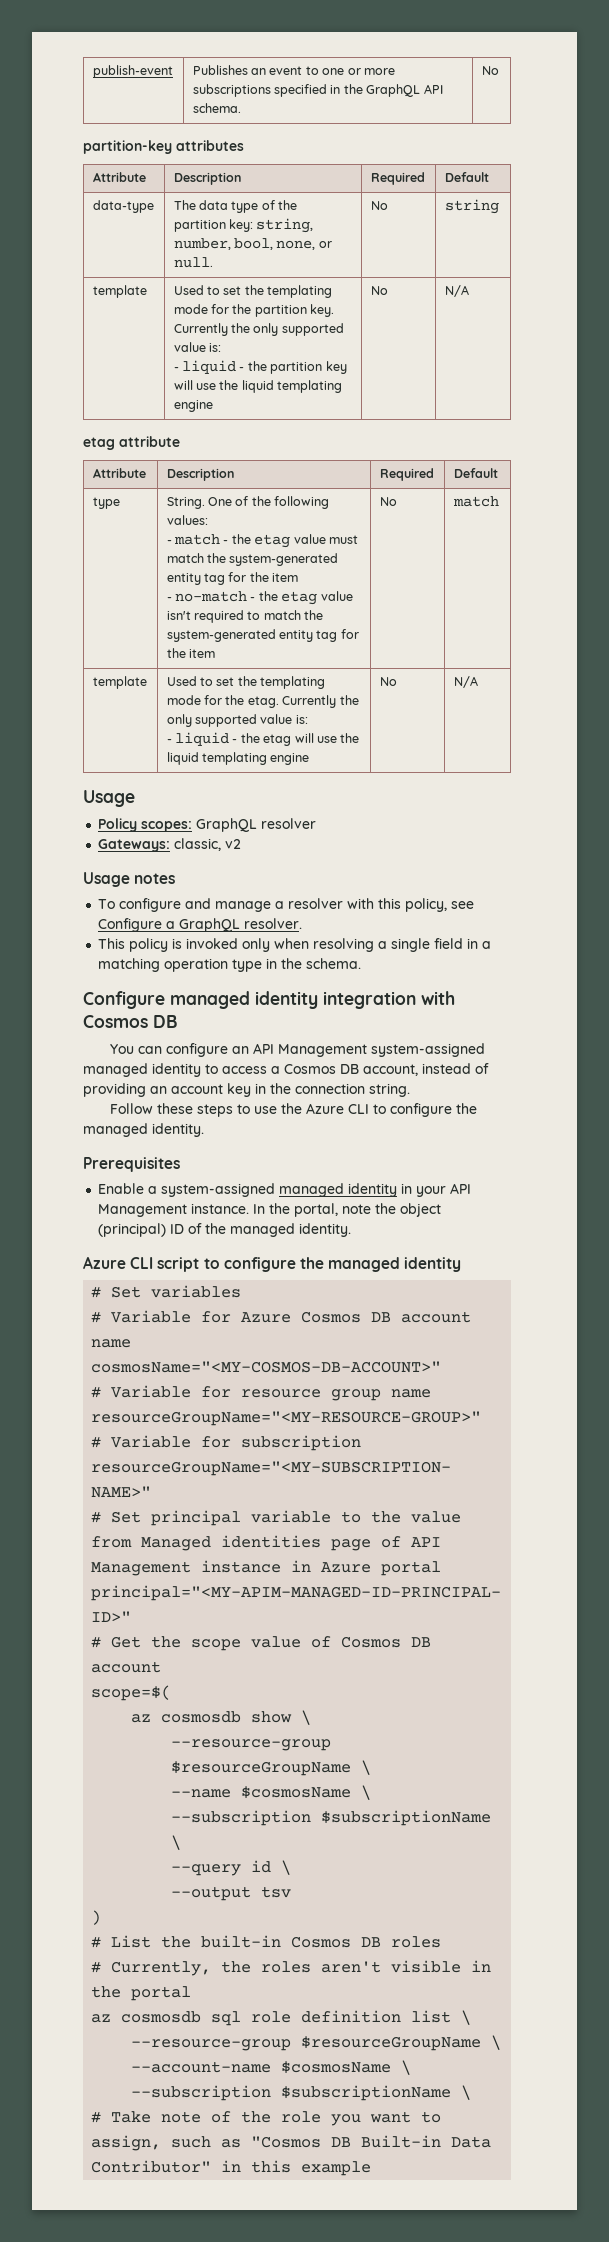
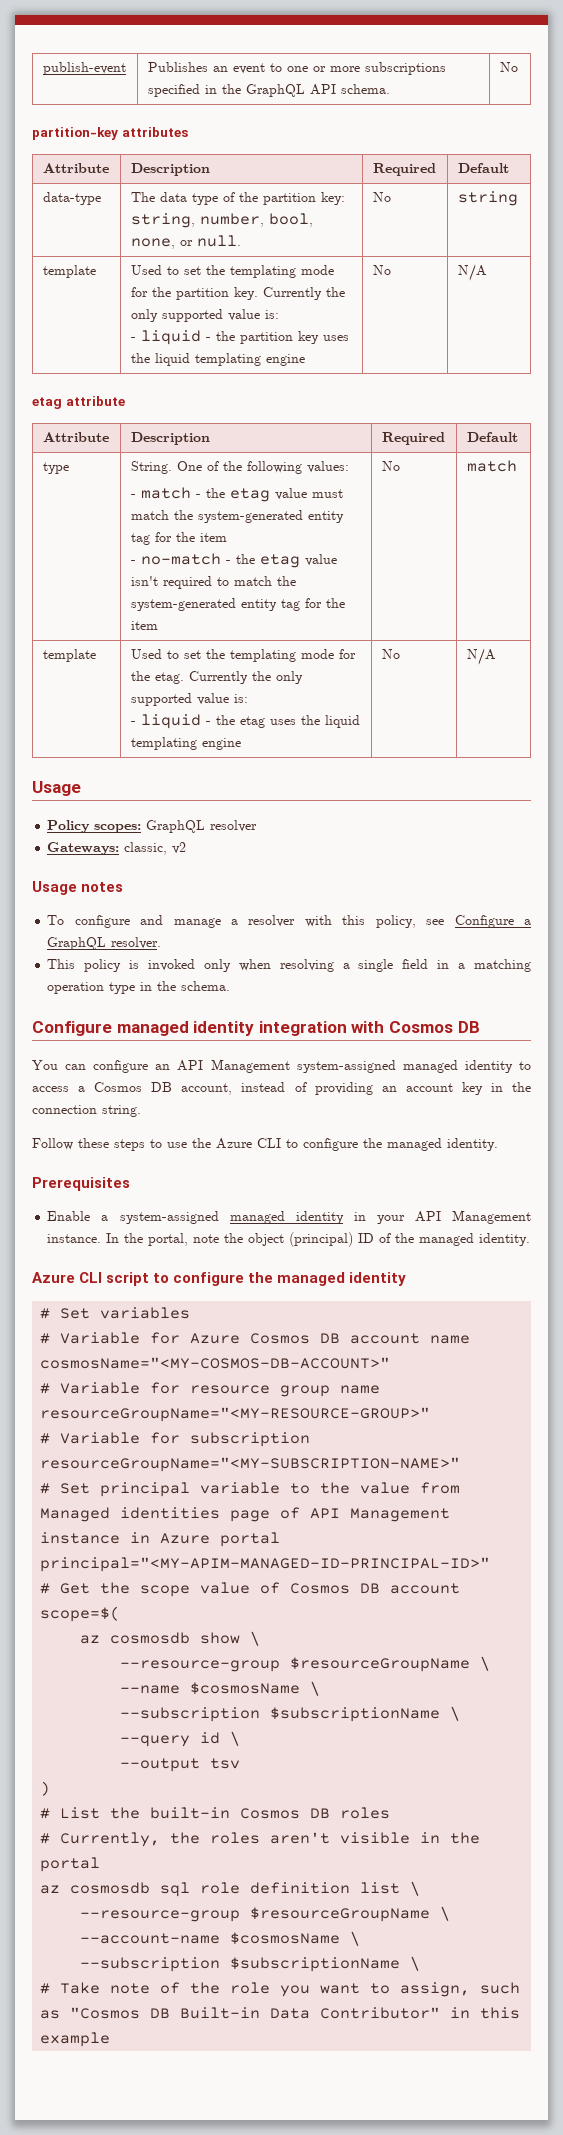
[173,380,217,390] will use -> [322,335,349,341] uses
[294,733,337,743] will use -> [269,719,296,725] uses

